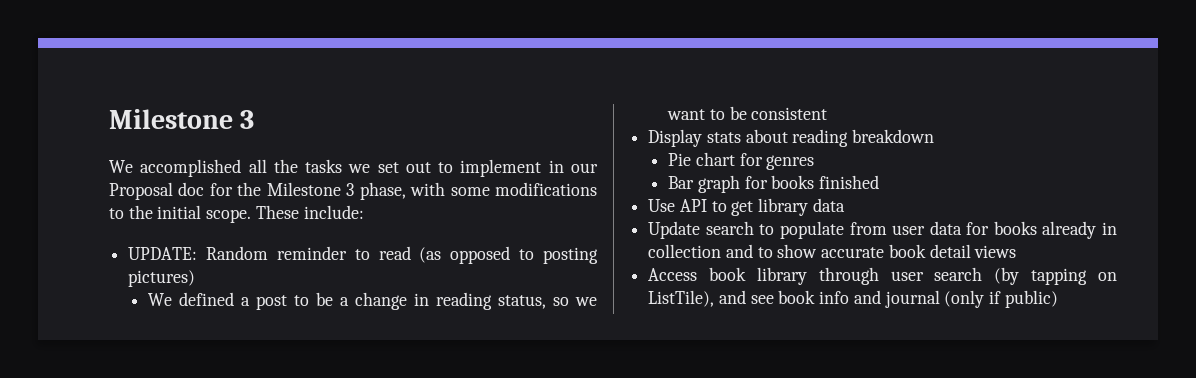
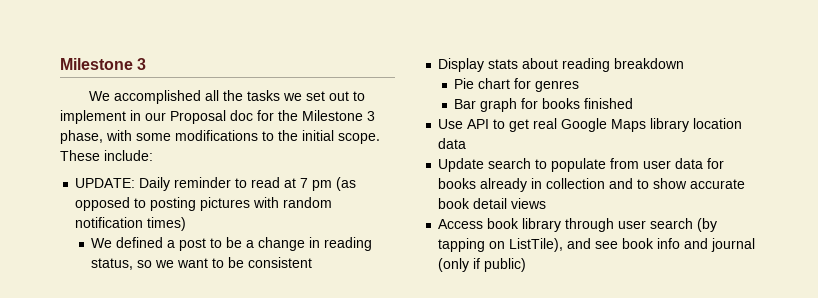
[206,246,269,260] Random -> [139,177,171,191] Daily
(411, 253) none -> [284,178,333,191] at 7 pm
[128,270,196,287] pictures) -> [200,197,333,211] [75,217,187,231] pictures with random notification times)
[758,198,809,216] library -> [533,118,743,132] real Google Maps library location

